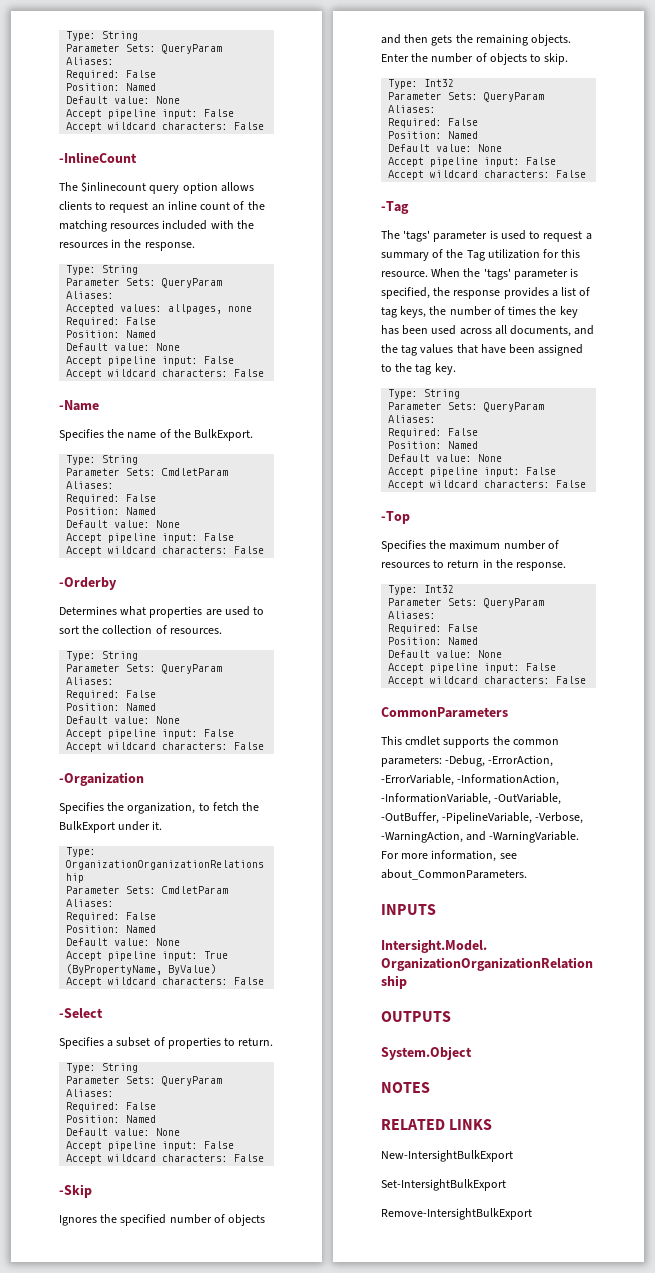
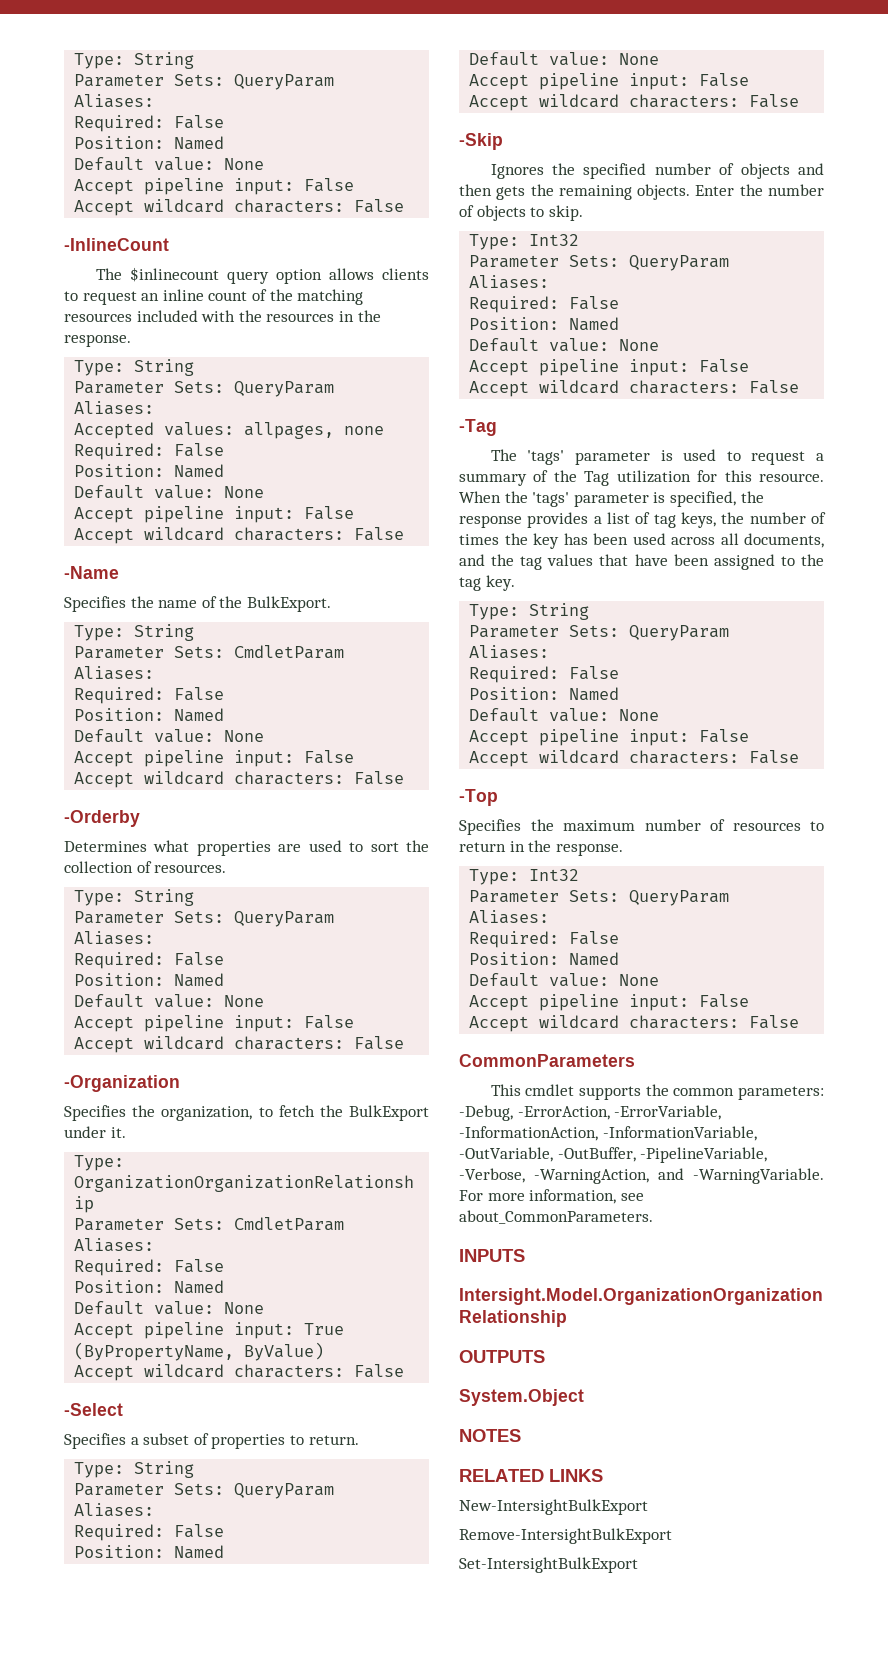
(513, 1156) none -> [459,1528,672,1544] // Remove-IntersightBulkExport
[381,1208,532,1220] // Remove-IntersightBulkExport -> (638, 1565) none

